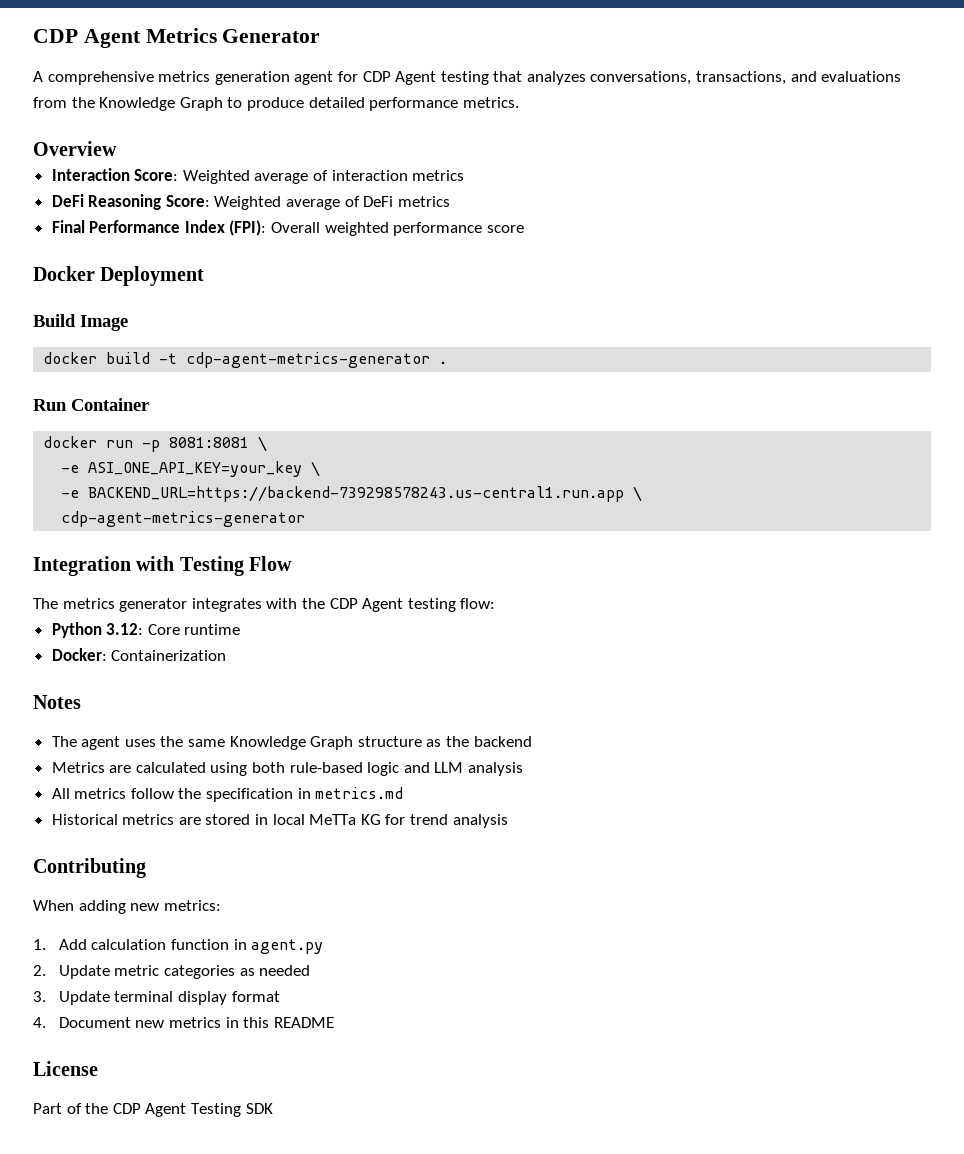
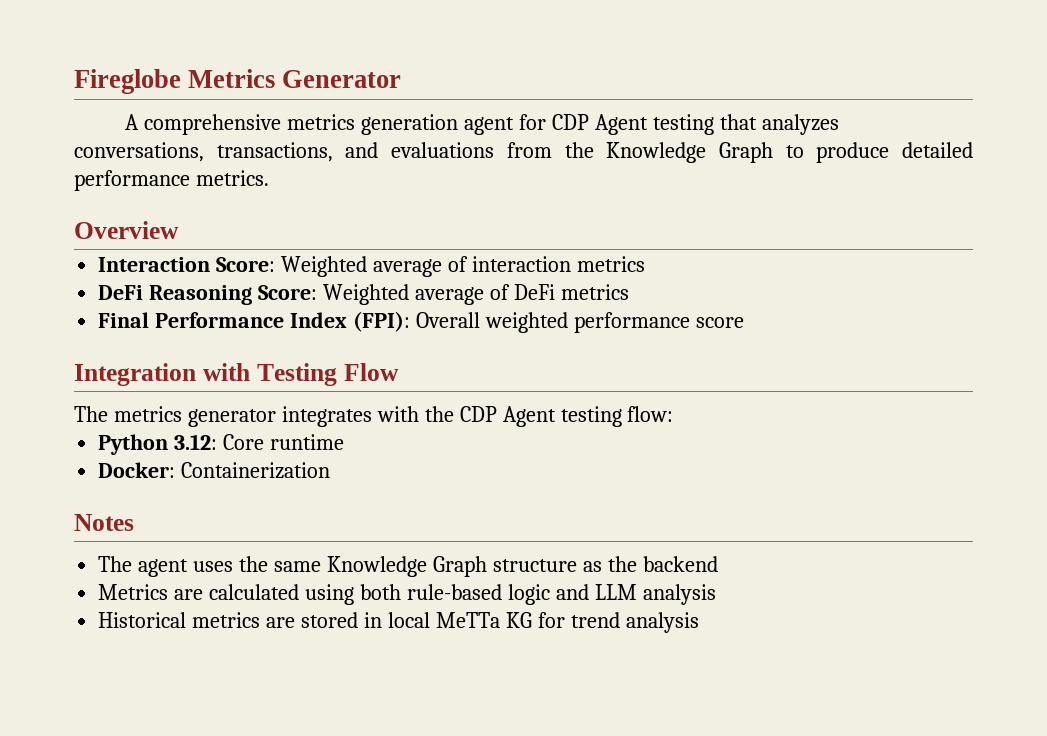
[33,29,141,48] CDP Agent -> [74,69,181,94] Fireglobe
[33,266,205,286] [33,314,128,331] [43,352,448,368] [33,398,149,411] [43,436,268,452] [61,461,321,477] [61,486,643,502] [61,511,306,527] // Docker Deployment // Build Image // docker build -t cdp-agent-metrics-generator . // Run Container // docker run -p 8081:8081 \ // -e ASI_ONE_API_KEY=your_key \ // -e BACKEND_URL=https://backend-739298578243.us-central1.run.app \ // cdp-agent-metrics-generator -> (744, 322) none
[51,787,404,802] // All metrics follow the specification in metrics.md -> (716, 594) none
[33,858,146,878] [33,900,221,914] [33,939,324,954] [33,965,311,979] [33,991,280,1005] [33,1017,334,1028] [33,1061,98,1076] [33,1103,273,1117] // Contributing // When adding new metrics: // 1. Add calculation function in agent.py // 2. Update metric categories as needed // 3. Update terminal display format // 4. Document new metrics in this README // License // Part of the CDP Agent Testing SDK -> (699, 622) none

